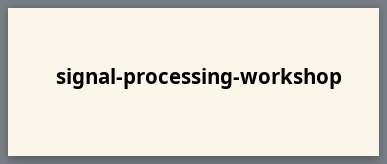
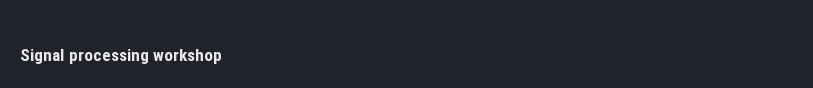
[56,68,342,89] signal-processing-workshop -> [20,49,223,64] Signal processing workshop

